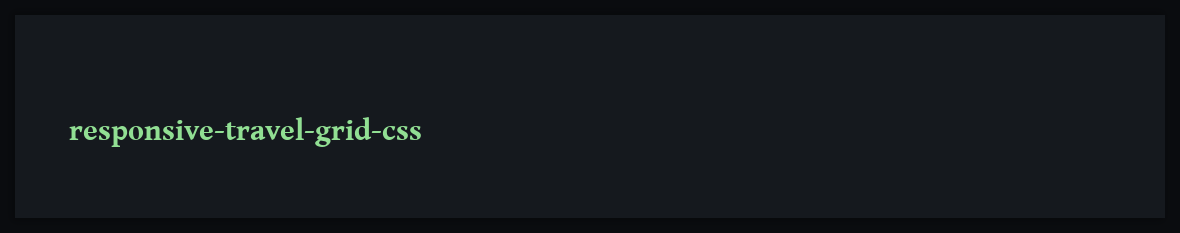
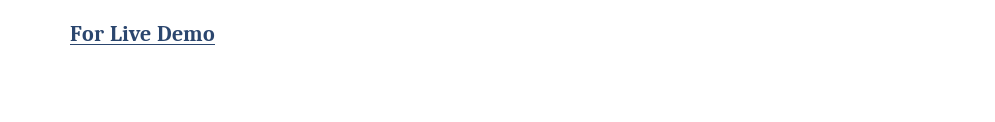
[69,117,422,147] responsive-travel-grid-css -> [70,26,215,41] For Live Demo

